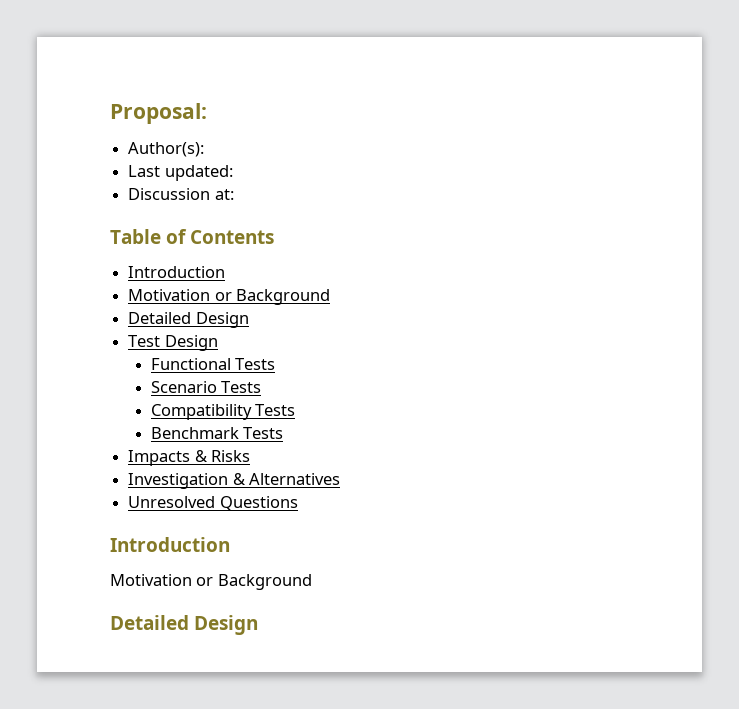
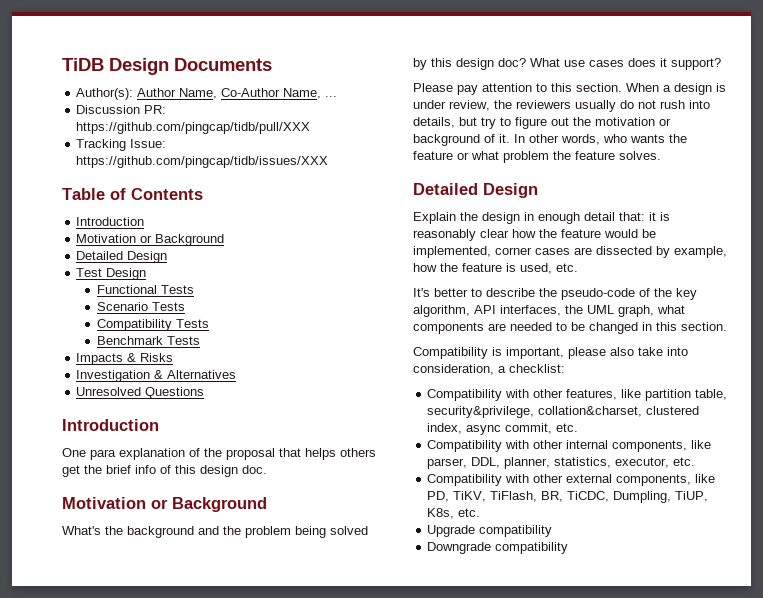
[110,103,207,124] [128,142,205,157] [128,165,233,181] [128,188,234,200] Proposal: // Author(s): // Last updated: // Discussion at: -> [62,58,272,75] [76,88,338,100] [76,105,167,114] [76,122,311,134] [76,139,167,151] [76,156,329,168] TiDB Design Documents // Author(s): Author Name, Co-Author Name, ... // Discussion PR: https://github.com/pingcap/tidb/pull/XXX // Tracking Issue: https://github.com/pingcap/tidb/issues/XXX
[110,574,312,590] [110,615,259,635] Motivation or Background // Detailed Design -> [62,448,376,460] [62,465,267,477] [62,497,267,512] [62,526,368,538] [413,58,721,70] [413,83,726,95] [413,100,710,112] [413,117,671,129] [413,134,687,146] [413,151,661,163] [413,183,538,198] [413,212,670,224] [413,229,656,241] [413,246,727,258] [413,263,578,274] [413,288,697,300] [413,305,685,317] [413,322,727,334] [413,347,688,359] [413,364,565,375] [427,389,728,401] [427,406,700,418] [427,423,579,435] [427,440,712,452] [427,457,696,469] [427,474,716,486] [427,491,709,503] [427,508,481,519] [427,525,553,537] [427,542,569,554] One para explanation of the proposal that helps others get the brief info of this design doc. // Motivation or Background // What's the background and the problem being solved by this design doc? What use cases does it support? // Please pay attention to this section. When a design is under review, the reviewers usually do not rush into details, but try to figure out the motivation or background of it. In other words, who wants the feature or what problem the feature solves. // Detailed Design // Explain the design in enough detail that: it is reasonably clear how the feature would be implemented, corner cases are dissected by example, how the feature is used, etc. // It's better to describe the pseudo-code of the key algorithm, API interfaces, the UML graph, what components are needed to be changed in this section. // Compatibility is important, please also take into consideration, a checklist: // Compatibility with other features, like partition table, security&privilege, collation&charset, clustered index, async commit, etc. // Compatibility with other internal components, like parser, DDL, planner, statistics, executor, etc. // Compatibility with other external components, like PD, TiKV, TiFlash, BR, TiCDC, Dumpling, TiUP, K8s, etc. // Upgrade compatibility // Downgrade compatibility

